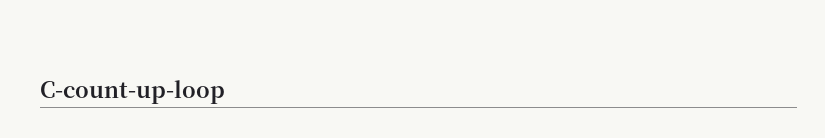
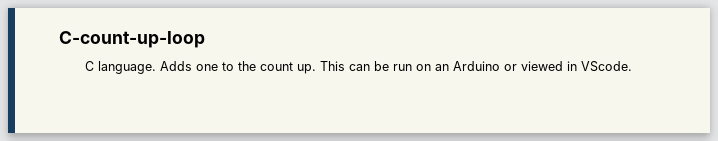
(225, 92) none -> [84,61,632,74] // C language. Adds one to the count up. This can be run on an Arduino or viewed in VScode.

